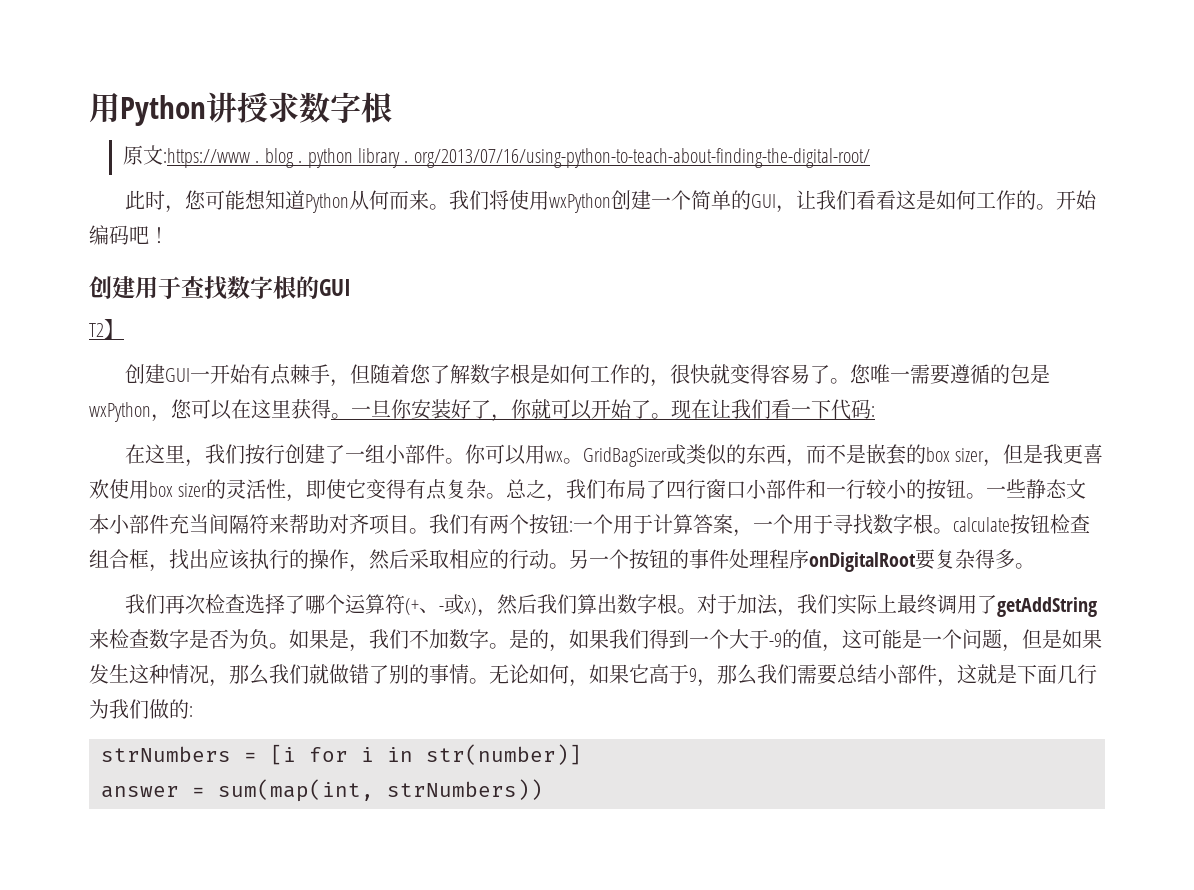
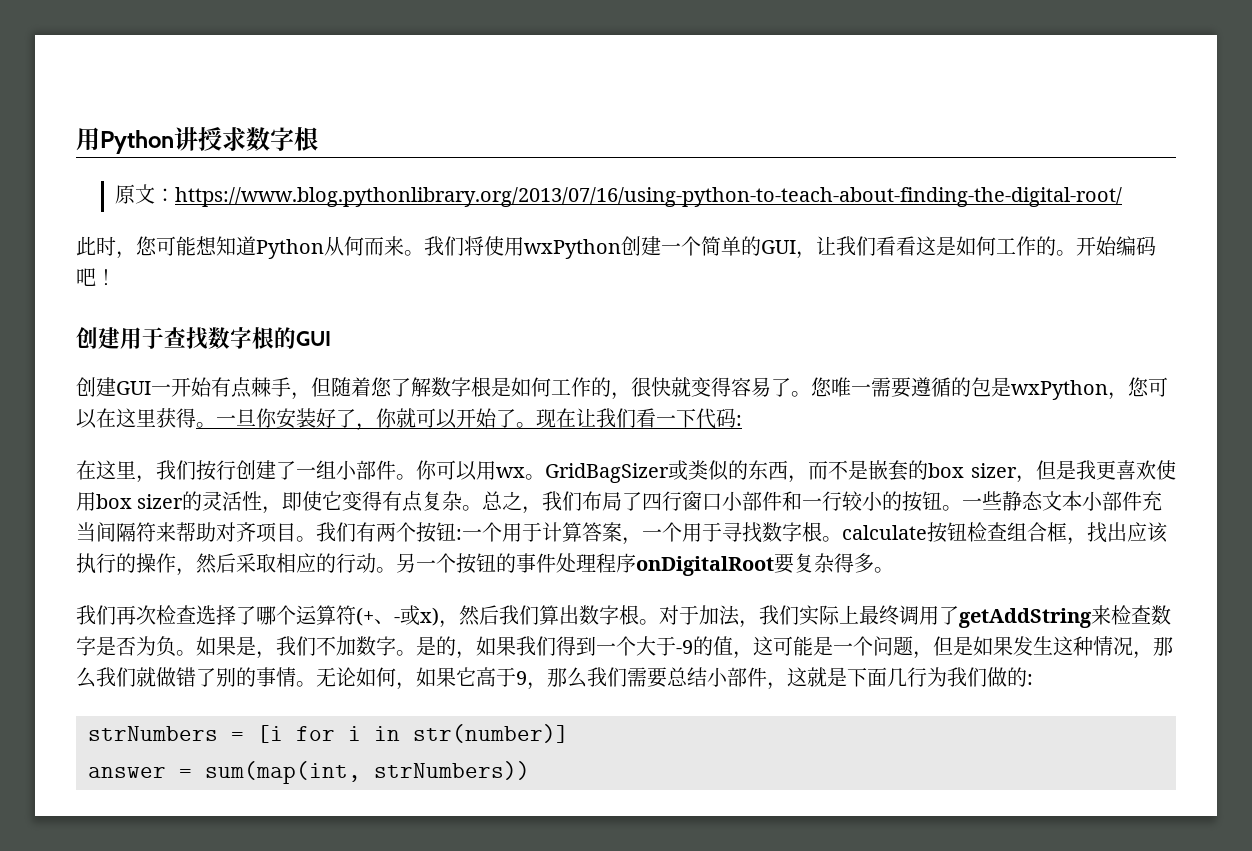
[162,148,870,168] :https://www . blog . python library . org/2013/07/16/using-python-to-teach-about-finding-the-digital-root/ -> [154,187,1122,207] ：https://www.blog.pythonlibrary.org/2013/07/16/using-python-to-teach-about-finding-the-digital-root/
[89,319,124,339] // T2】 -> (331, 338) none

